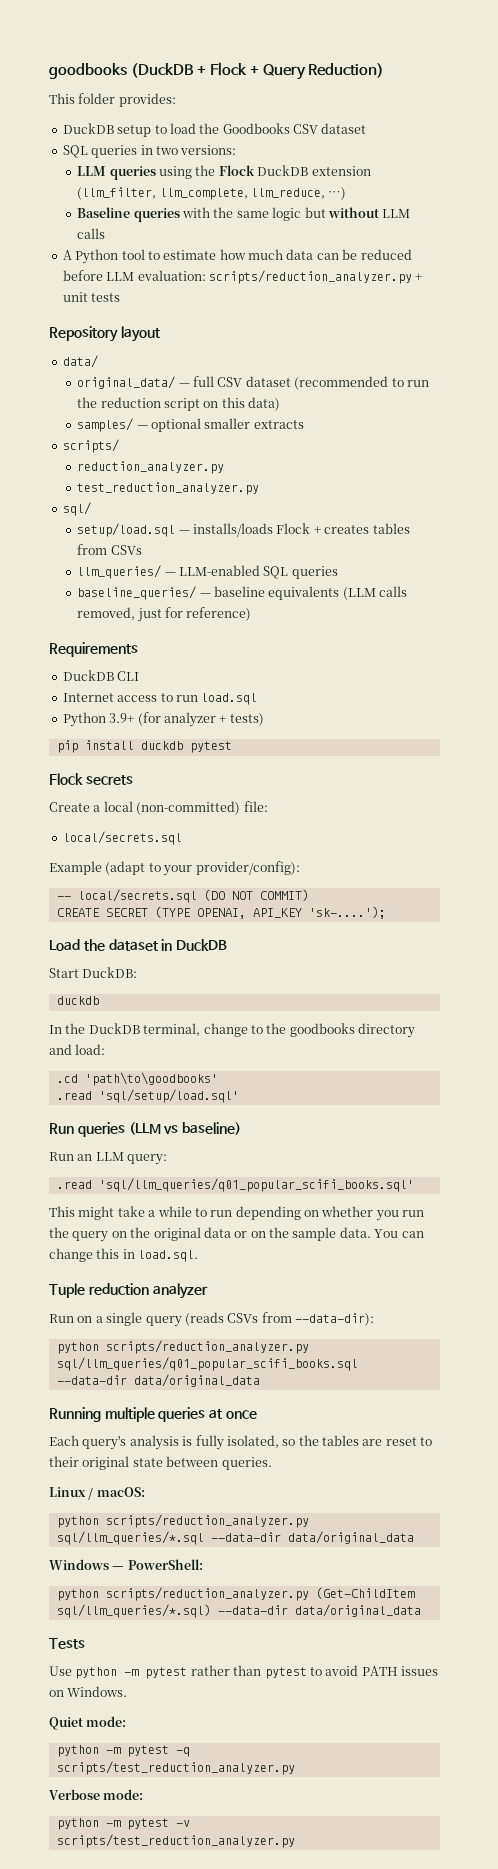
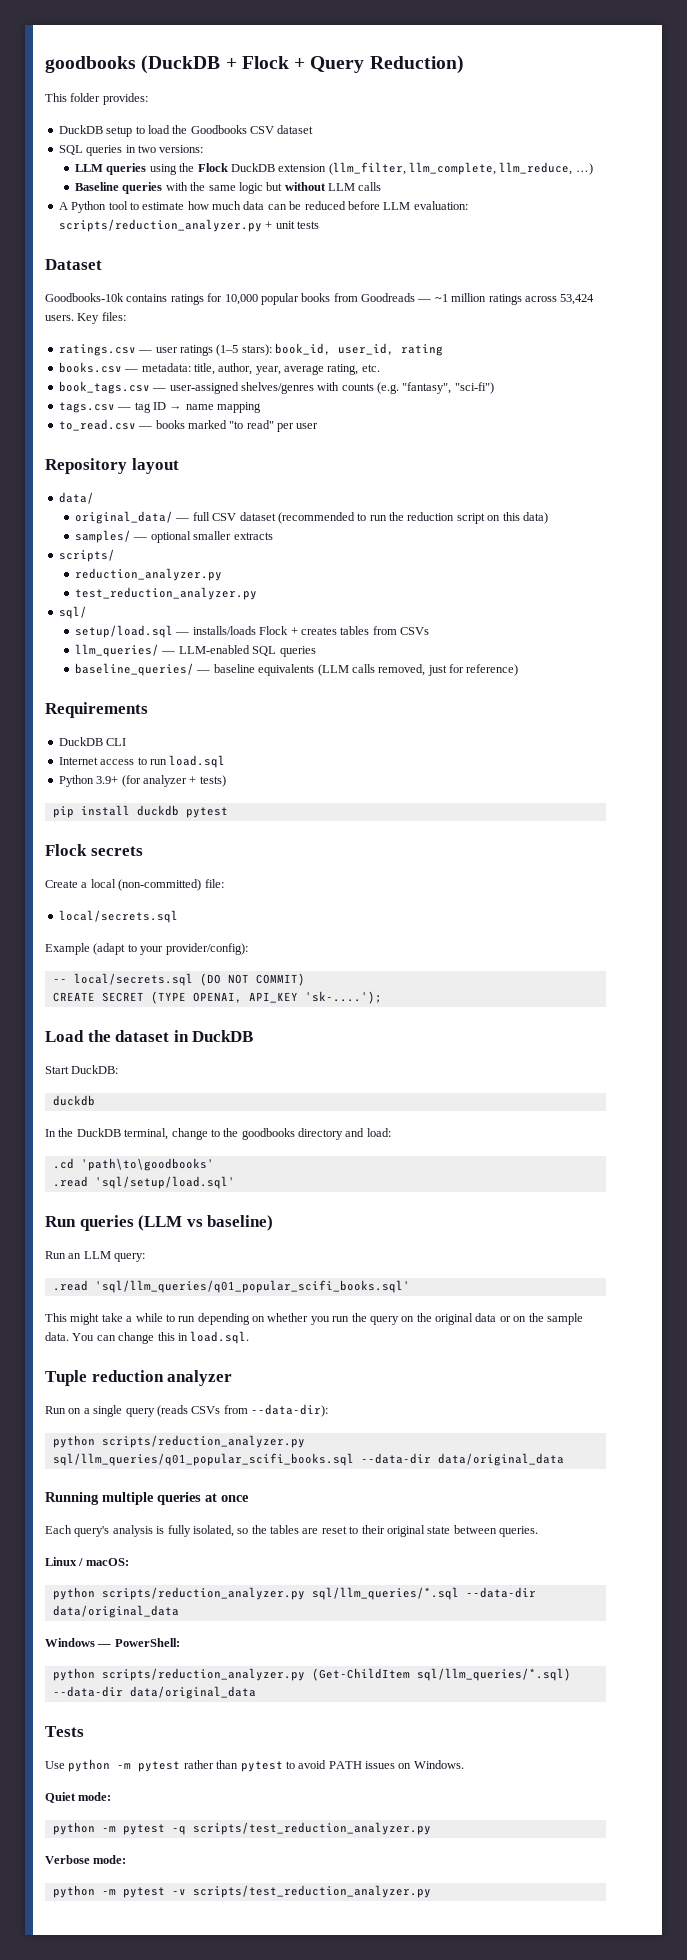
(121, 297) none -> [45,259,102,270] [45,293,595,305] [45,312,126,324] [58,343,443,356] [58,362,380,375] [58,381,494,394] [58,402,261,413] [58,419,319,432] // Dataset // Goodbooks-10k contains ratings for 10,000 popular books from Goodreads — ~1 million ratings across 53,424 users. Key files: // ratings.csv — user ratings (1–5 stars): book_id, user_id, rating // books.csv — metadata: title, author, year, average rating, etc. // book_tags.csv — user-assigned shelves/genres with counts (e.g. "fantasy", "sci-fi") // tags.csv — tag ID → name mapping // to_read.csv — books marked "to read" per user

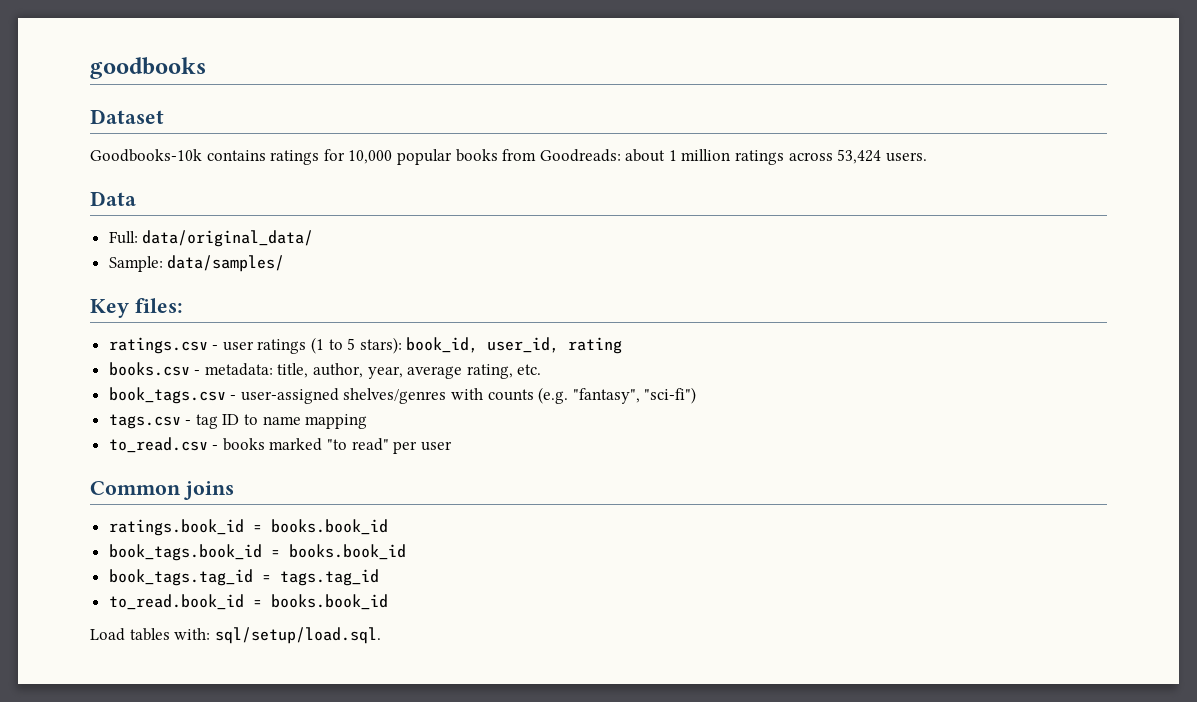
[45,55,464,74] [45,93,148,105] [58,125,314,137] [58,145,204,156] [75,162,593,175] [75,182,382,194] [58,201,468,213] [58,219,319,232] goodbooks (DuckDB + Flock + Query Reduction) // This folder provides: // DuckDB setup to load the Goodbooks CSV dataset // SQL queries in two versions: // LLM queries using the Flock DuckDB extension (llm_filter, llm_complete, llm_reduce, …) // Baseline queries with the same logic but without LLM calls // A Python tool to estimate how much data can be reduced before LLM evaluation: scripts/reduction_analyzer.py + unit tests -> [90,57,206,79] goodbooks
[361,293,448,302] Goodreads — ~1 -> [539,149,677,162] Goodreads: about 1
(74, 318) none -> [90,191,136,206] [108,230,314,247] [108,255,285,272] // Data // Full: data/original_data/ // Sample: data/samples/ //
[138,350,153,353] — -> [212,345,219,350] -
[216,344,239,356] (1–5 -> [311,337,356,354] (1 to 5
[124,369,139,372] — -> [194,370,201,375] -
[152,388,167,391] — -> [230,395,237,400] -
[117,407,132,410] — -> [185,420,192,425] -
[169,406,183,410] → -> [244,414,259,425] to
[138,426,153,429] — -> [212,445,219,450] -
[45,458,179,474] [58,492,94,504] [75,511,548,524] [75,530,273,543] [58,549,115,562] [75,568,223,581] [75,587,258,600] [58,606,87,619] [75,625,430,638] [75,644,316,657] [75,663,519,676] [45,702,148,718] [58,737,127,746] [58,755,226,768] [58,775,226,787] [52,805,228,818] [45,844,143,856] [45,879,224,891] [58,910,178,923] [45,943,248,955] [52,973,305,986] [52,991,382,1004] [45,1030,254,1042] [45,1065,119,1074] [52,1095,95,1106] [45,1128,391,1140] [52,1158,214,1171] [52,1176,235,1189] [45,1215,274,1231] [45,1251,146,1262] [52,1280,410,1293] [45,1313,583,1325] [45,1331,250,1344] [45,1370,233,1386] [45,1404,328,1417] [52,1435,305,1448] [52,1453,564,1466] [45,1492,249,1505] [45,1525,538,1537] [45,1557,129,1566] [52,1587,536,1600] [52,1605,179,1618] [45,1638,180,1647] [52,1668,571,1681] [52,1686,256,1699] [45,1726,84,1737] [45,1759,464,1772] [45,1792,112,1803] [52,1822,431,1835] [45,1855,127,1864] [52,1885,431,1898] Repository layout // data/ // original_data/ — full CSV dataset (recommended to run the reduction script on this data) // samples/ — optional smaller extracts // scripts/ // reduction_analyzer.py // test_reduction_analyzer.py // sql/ // setup/load.sql — installs/loads Flock + creates tables from CSVs // llm_queries/ — LLM-enabled SQL queries // baseline_queries/ — baseline equivalents (LLM calls removed, just for reference) // Requirements // DuckDB CLI // Internet access to run load.sql // Python 3.9+ (for analyzer + tests) // pip install duckdb pytest // Flock secrets // Create a local (non-committed) file: // local/secrets.sql // Example (adapt to your provider/config): // -- local/secrets.sql (DO NOT COMMIT) // CREATE SECRET (TYPE OPENAI, API_KEY 'sk-....'); // Load the dataset in DuckDB // Start DuckDB: // duckdb // In the DuckDB terminal, change to the goodbooks directory and load: // .cd 'path\to\goodbooks' // .read 'sql/setup/load.sql' // Run queries (LLM vs baseline) // Run an LLM query: // .read 'sql/llm_queries/q01_popular_scifi_books.sql' // This might take a while to run depending on whether you run the query on the original data or on the sample data. You can change this in load.sql. // Tuple reduction analyzer // Run on a single query (reads CSVs from --data-dir): // python scripts/reduction_analyzer.py sql/llm_queries/q01_popular_scifi_books.sql --data-dir data/original_data // Running multiple queries at once // Each query's analysis is fully isolated, so the tables are reset to their original state between queries. // Linux / macOS: // python scripts/reduction_analyzer.py sql/llm_queries/*.sql --data-dir data/original_data // Windows — PowerShell: // python scripts/reduction_analyzer.py (Get-ChildItem sql/llm_queries/*.sql) --data-dir data/original_data // Tests // Use python -m pytest rather than pytest to avoid PATH issues on Windows. // Quiet mode: // python -m pytest -q scripts/test_reduction_analyzer.py // Verbose mode: // python -m pytest -v scripts/test_reduction_analyzer.py -> [90,481,234,500] [108,519,388,536] [108,544,406,561] [108,569,379,586] [108,594,388,610] [90,627,381,644] Common joins // ratings.book_id = books.book_id // book_tags.book_id = books.book_id // book_tags.tag_id = tags.tag_id // to_read.book_id = books.book_id // Load tables with: sql/setup/load.sql.

